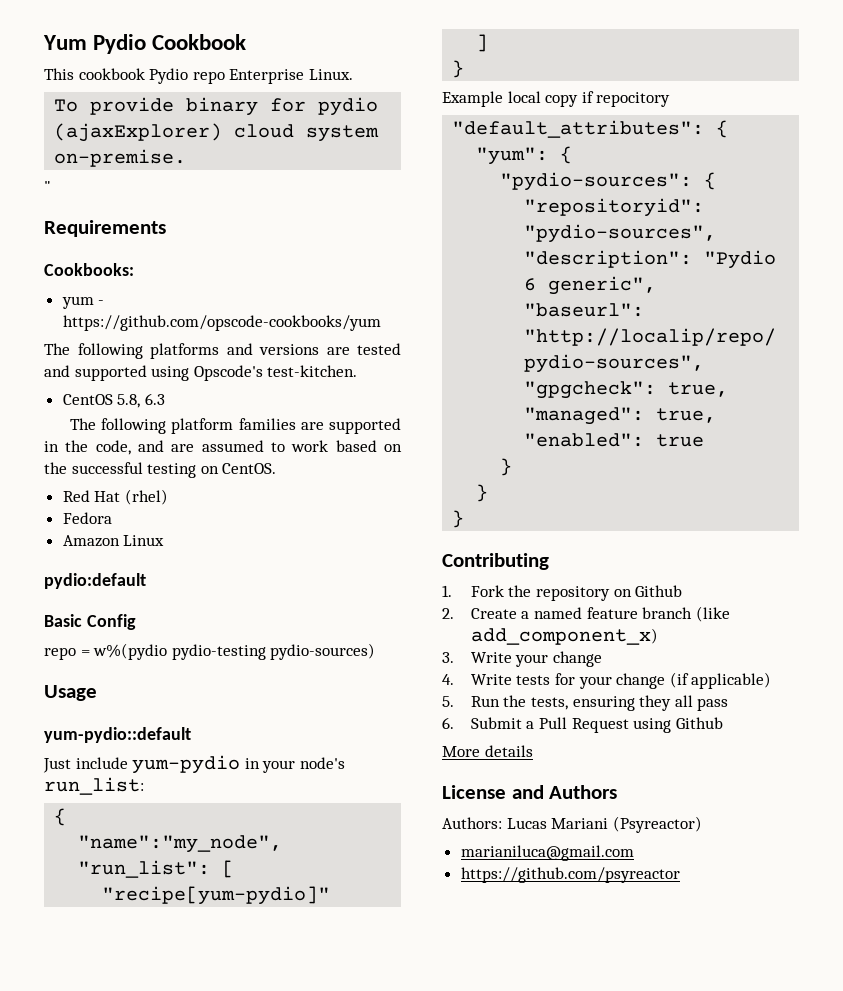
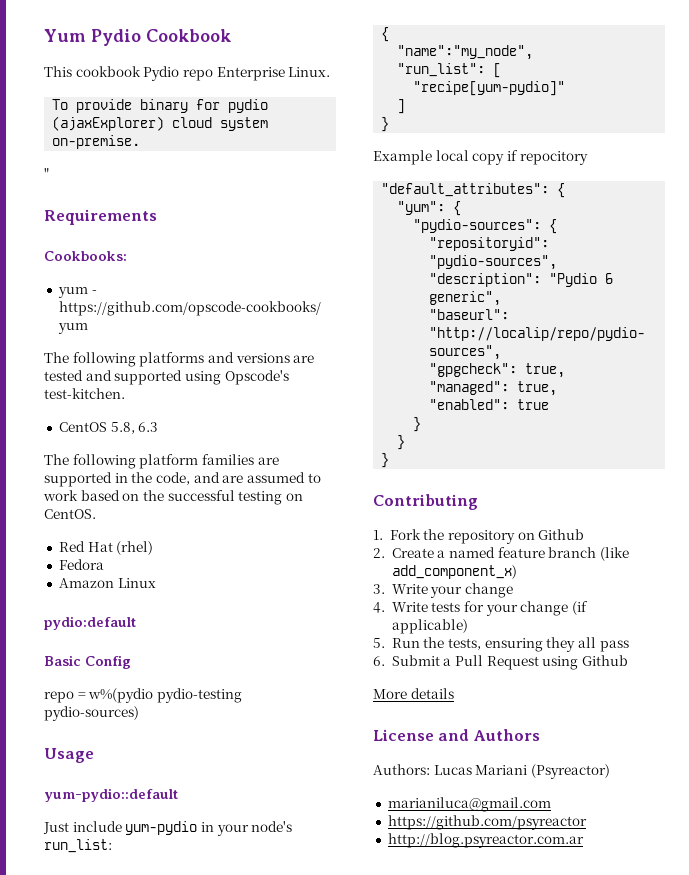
(680, 875) none -> [387,833,584,848] // http://blog.psyreactor.com.ar

